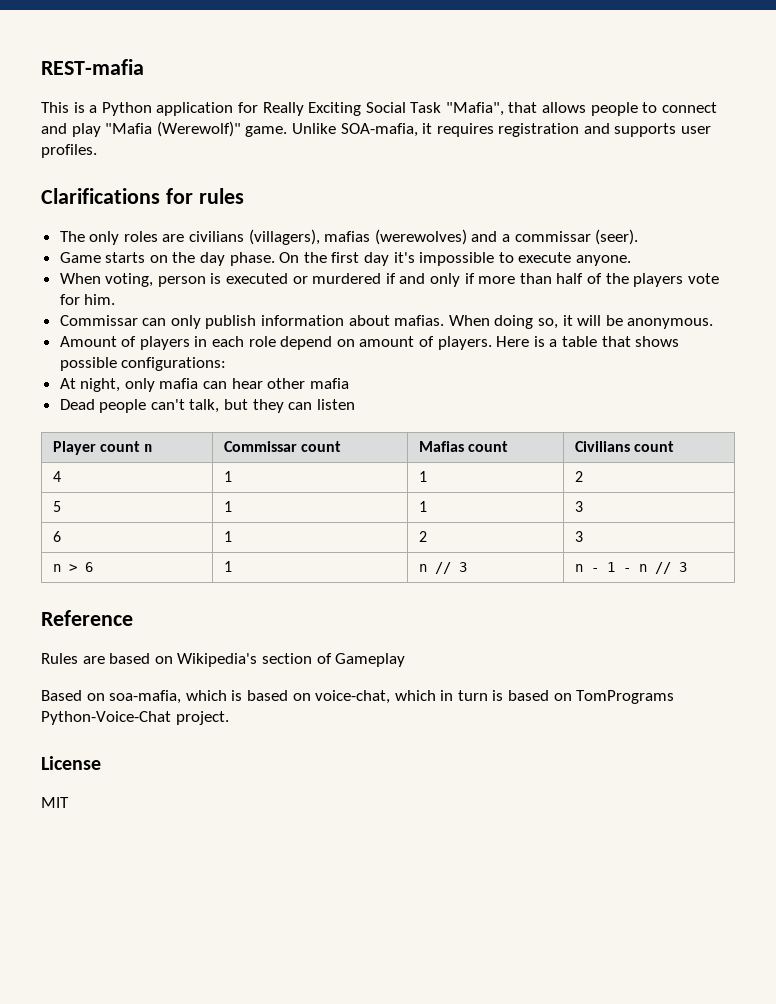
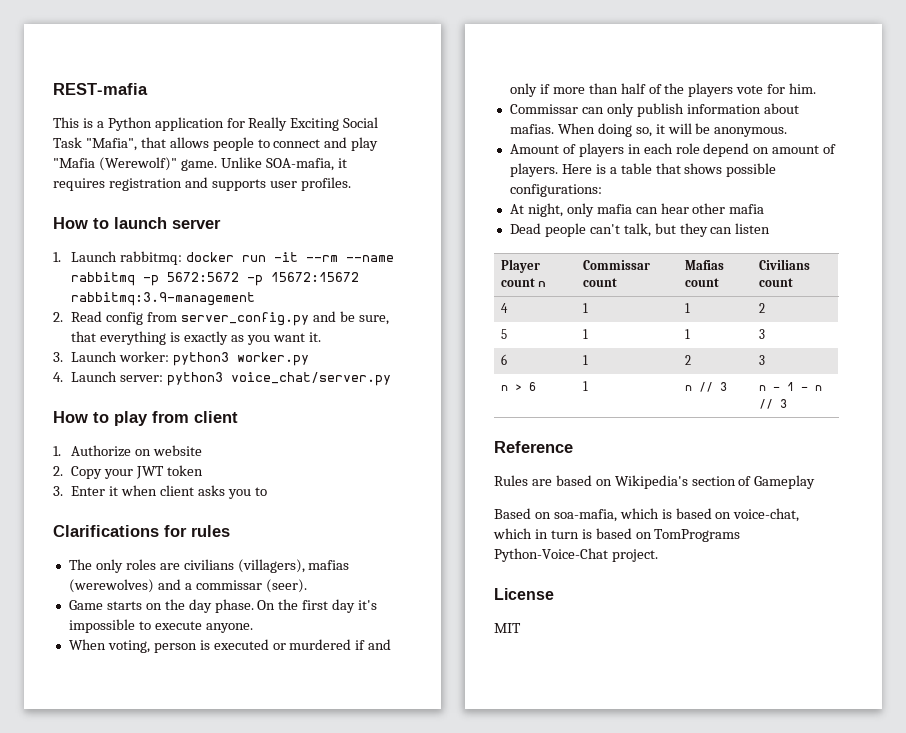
(97, 151) none -> [53,217,221,229] [53,251,395,265] [71,272,360,286] [71,292,256,306] [53,311,389,326] [71,331,321,345] [53,351,310,366] [53,371,392,386] [53,411,238,426] [53,445,203,457] [53,465,204,479] [53,485,267,499] // How to launch server // 1. Launch rabbitmq: docker run -it --rm --name rabbitmq -p 5672:5672 -p 15672:15672 rabbitmq:3.9-management // 2. Read config from server_config.py and be sure, that everything is exactly as you want it. // 3. Launch worker: python3 worker.py // 4. Launch server: python3 voice_chat/server.py // How to play from client // 1. Authorize on website // 2. Copy your JWT token // 3. Enter it when client asks you to

